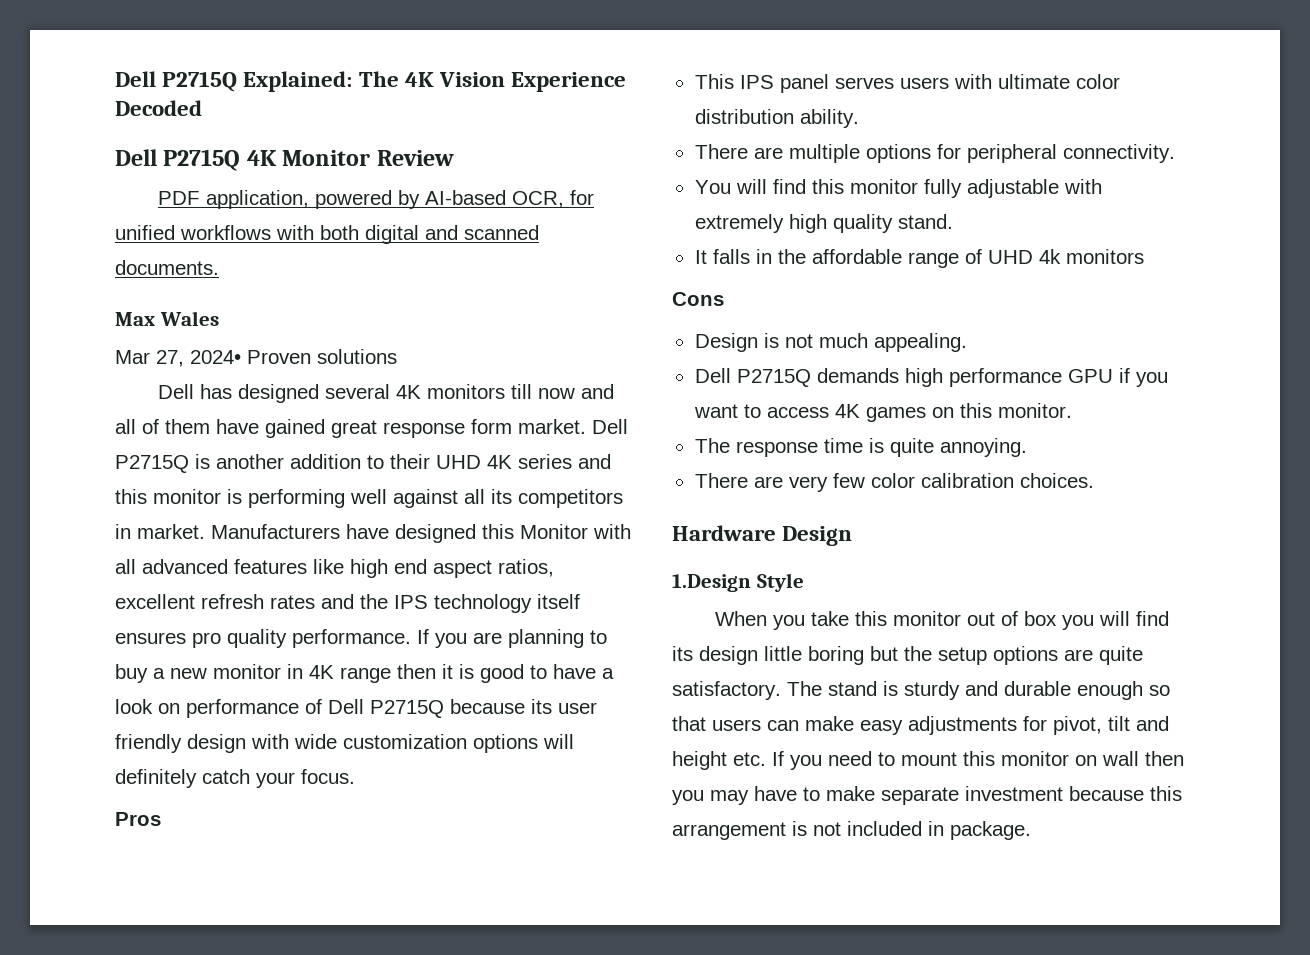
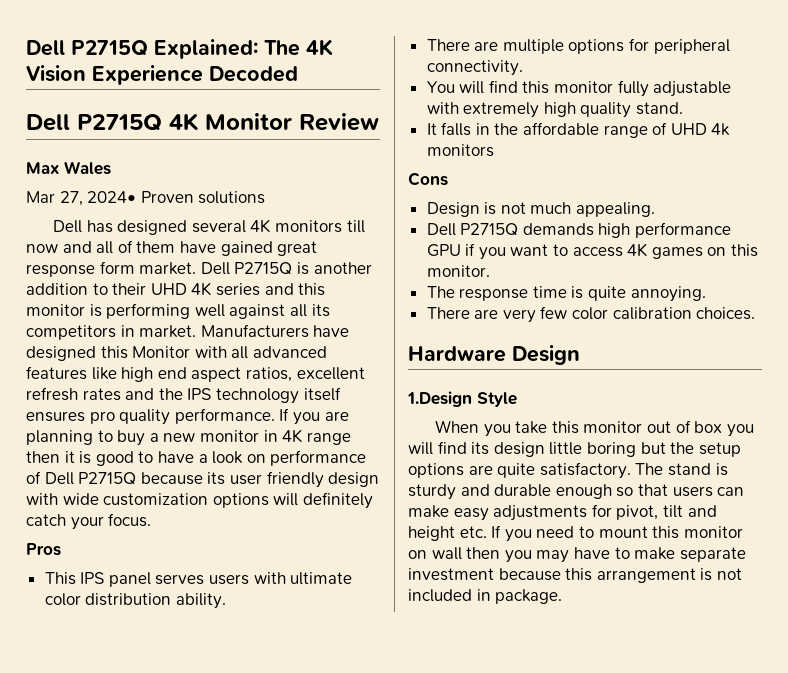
[158,190,595,209] [115,225,539,244] [115,260,219,275] // PDF application, powered by AI-based OCR, for unified workflows with both digital and scanned documents. -> (379, 122) none

